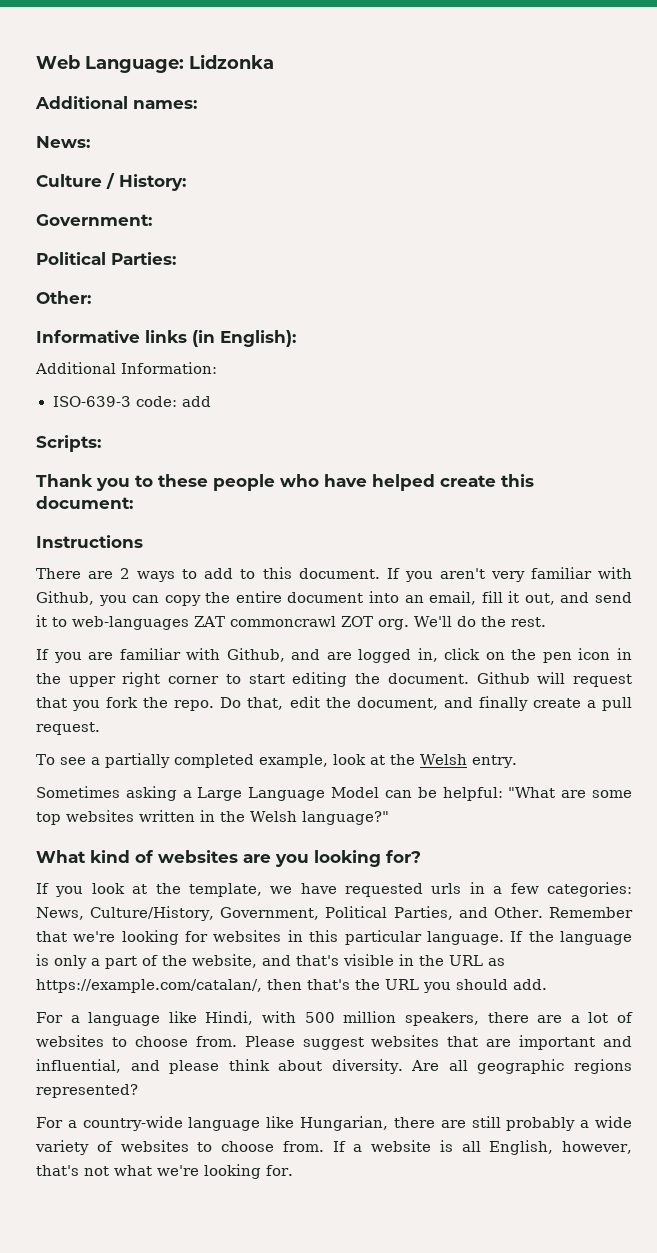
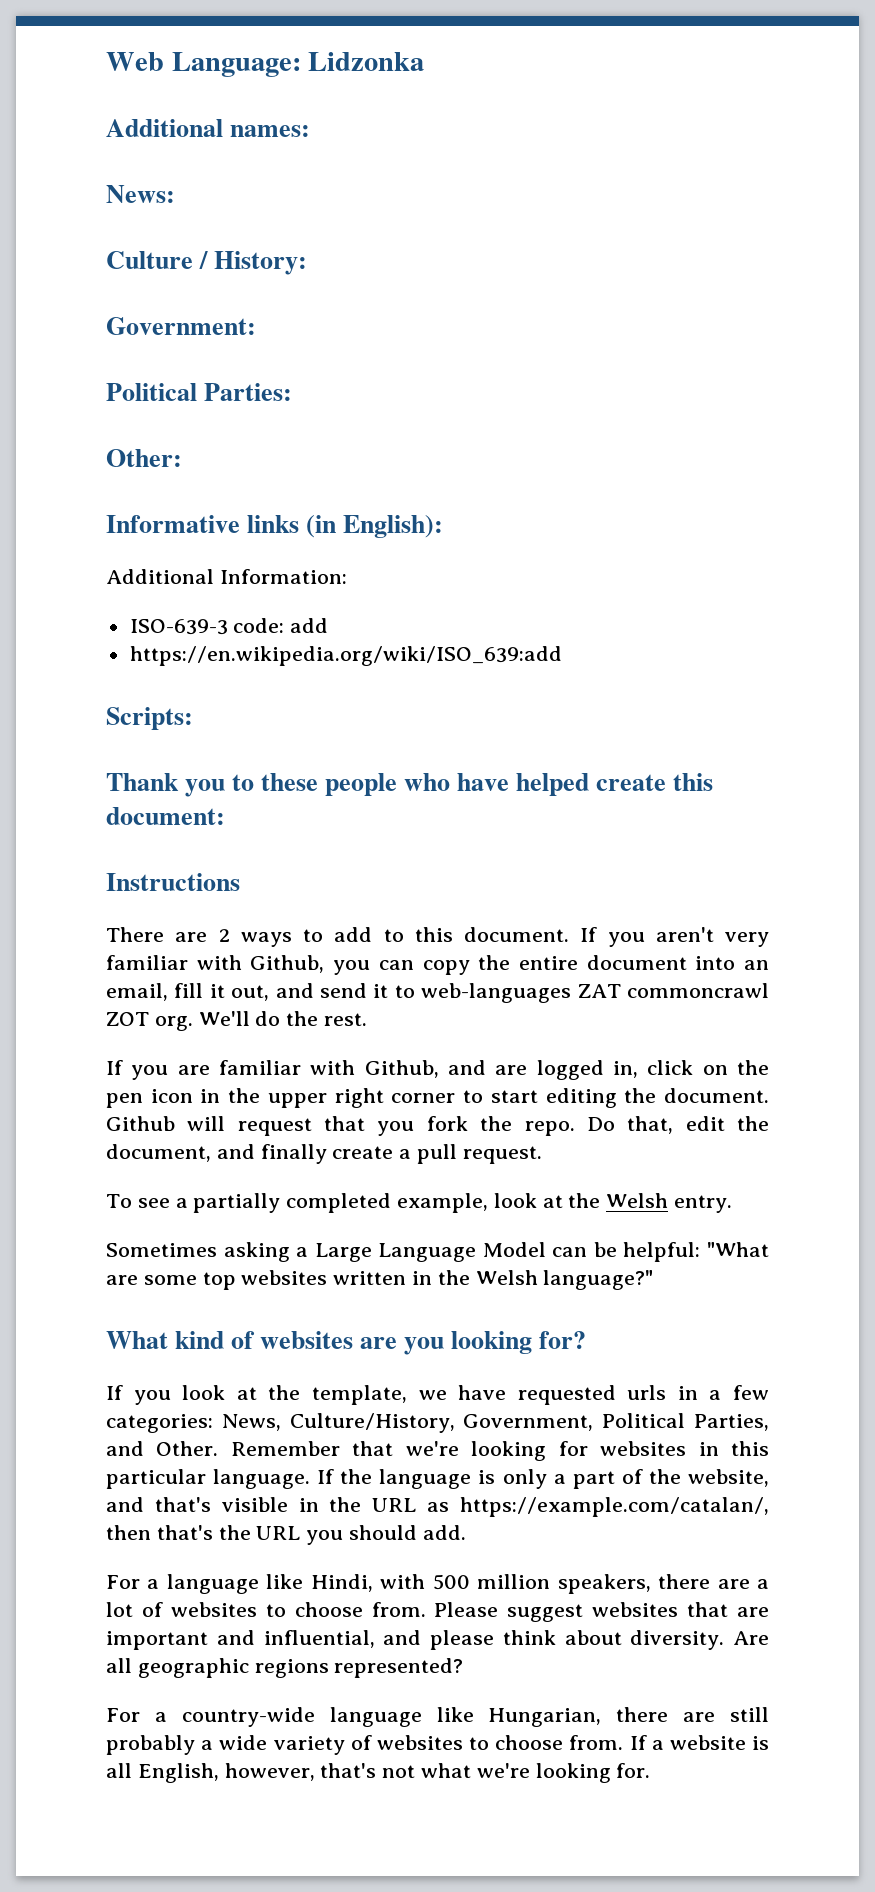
(211, 401) none -> [129,646,562,666] // https://en.wikipedia.org/wiki/ISO_639:add

